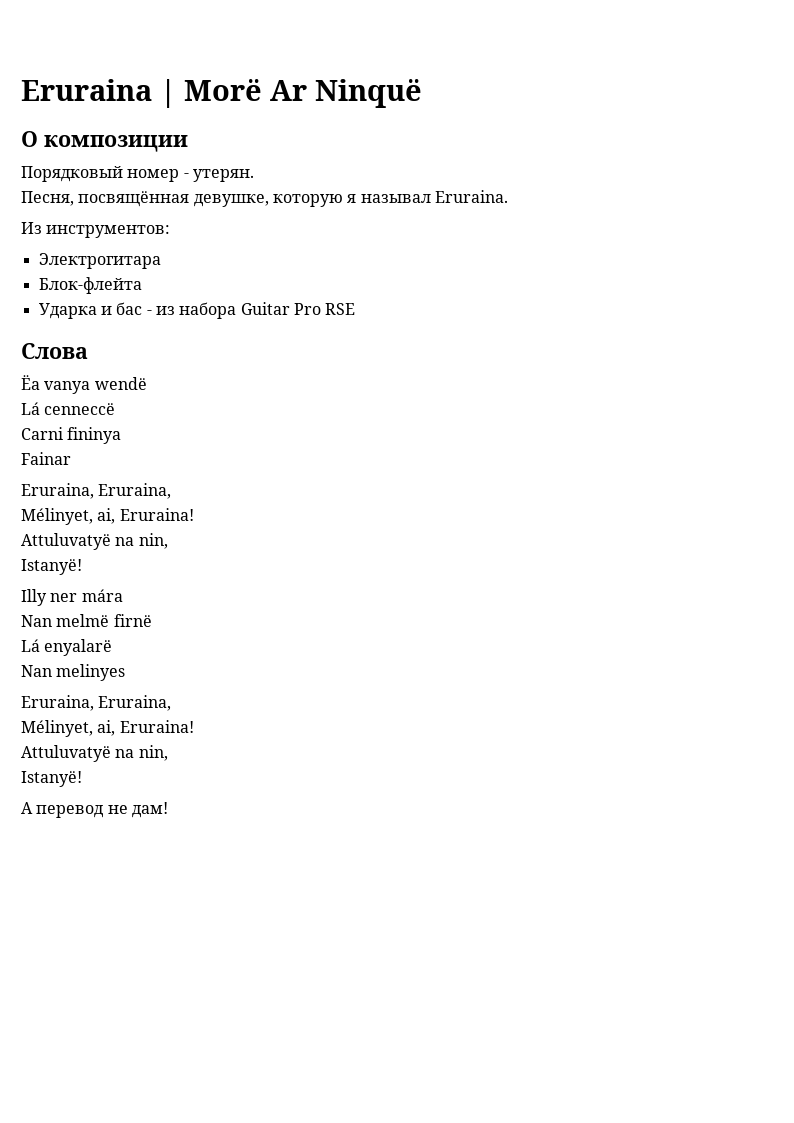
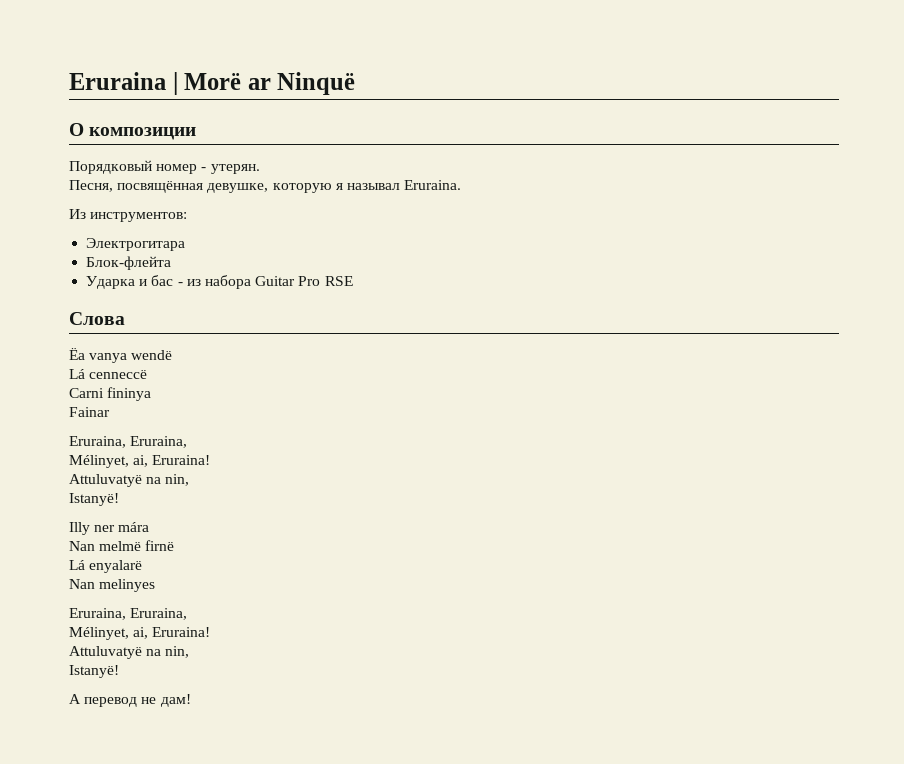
[270,80,307,101] Ar -> [247,78,271,90] ar

